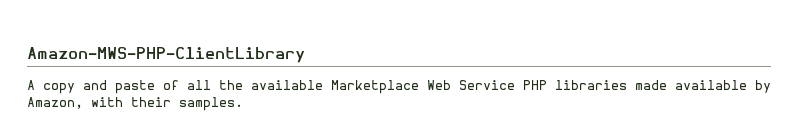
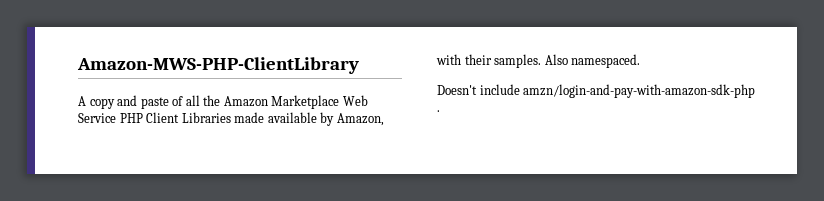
[251,80,323,90] available -> [223,96,268,107] Amazon
[555,80,627,90] libraries -> [146,112,231,123] Client Libraries
(243, 104) none -> [544,54,641,68] [437,84,756,98] [437,110,440,112] Also namespaced. // Doesn't include amzn/login-and-pay-with-amazon-sdk-php .

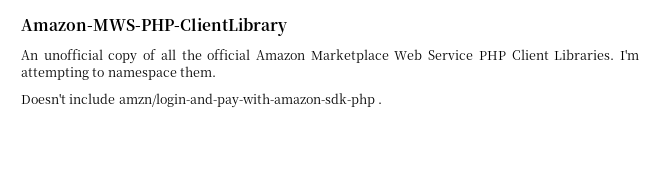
[78,95,169,109] A copy and paste -> [21,49,138,64] An unofficial copy
(221, 100) none -> [207,49,251,60] official
[181,112,384,126] [436,54,641,68] Libraries made available by Amazon, with their samples. Also namespaced. -> [554,49,639,60] [21,66,217,80] Libraries. I'm attempting to namespace them.

